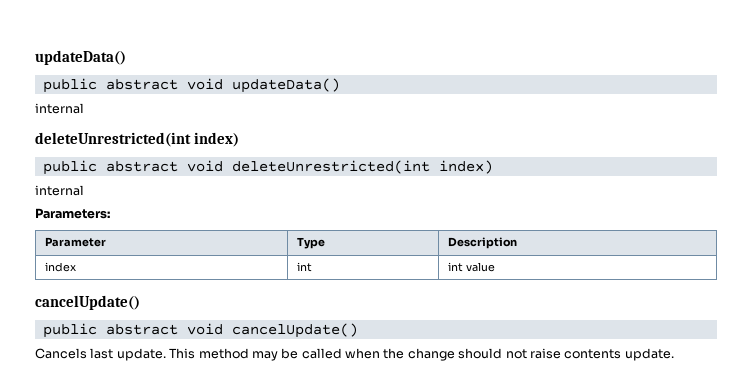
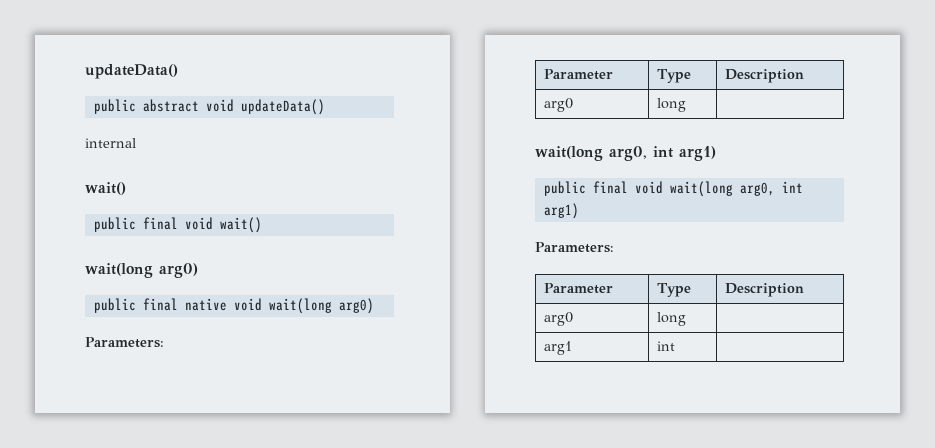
[35,132,239,147] [42,160,493,175] [35,185,84,196] [35,208,110,219] [44,237,106,247] [296,237,325,249] [447,237,517,249] [44,262,76,272] [296,262,312,272] [447,262,495,272] [35,295,140,310] [42,323,358,338] [35,348,674,361] deleteUnrestricted(int index) // public abstract void deleteUnrestricted(int index) // internal // Parameters: // Parameter | Type | Description // index | int | int value // cancelUpdate() // public abstract void cancelUpdate() // Cancels last update. This method may be called when the change should not raise contents update. -> [85,182,126,195] [93,217,262,233] [85,263,198,278] [93,298,374,314] [85,337,164,348] [543,69,613,80] [656,69,691,83] [724,69,804,83] [543,98,573,112] [656,98,686,112] [535,146,716,161] [543,181,803,197] [543,203,579,219] [535,242,614,253] [543,283,613,294] [656,283,691,297] [724,283,804,297] [543,312,573,326] [656,312,686,326] [543,341,572,355] [656,341,675,351] wait() // public final void wait() // wait(long arg0) // public final native void wait(long arg0) // Parameters: // Parameter | Type | Description // arg0 | long | // wait(long arg0, int arg1) // public final void wait(long arg0, int arg1) // Parameters: // Parameter | Type | Description // arg0 | long | // arg1 | int |

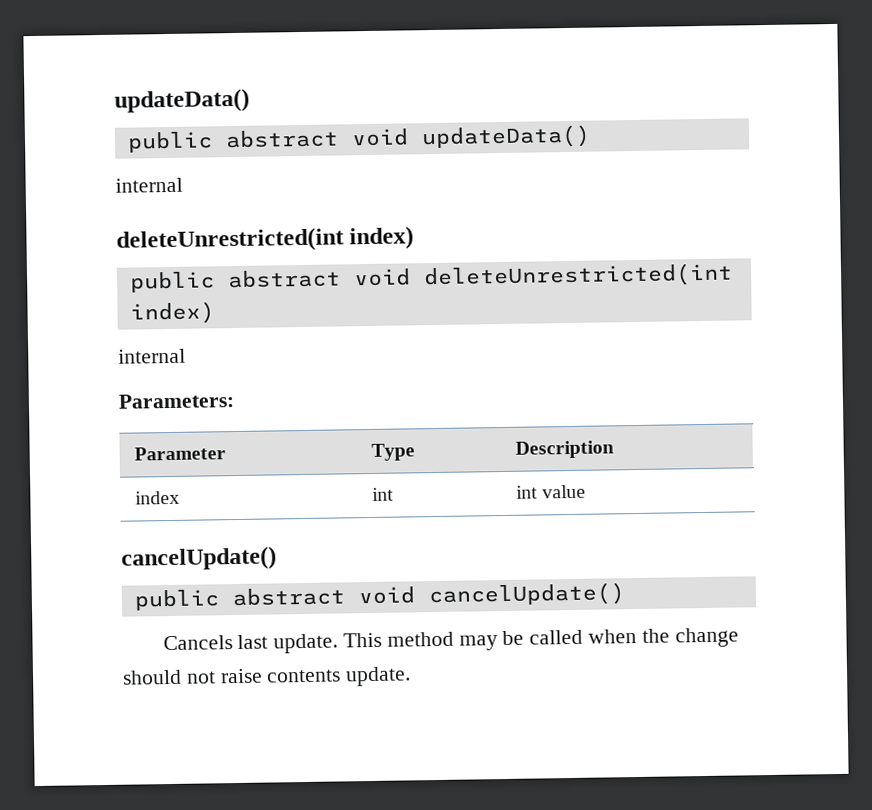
[85,182,126,195] [93,217,262,233] [85,263,198,278] [93,298,374,314] [85,337,164,348] [543,69,613,80] [656,69,691,83] [724,69,804,83] [543,98,573,112] [656,98,686,112] [535,146,716,161] [543,181,803,197] [543,203,579,219] [535,242,614,253] [543,283,613,294] [656,283,691,297] [724,283,804,297] [543,312,573,326] [656,312,686,326] [543,341,572,355] [656,341,675,351] wait() // public final void wait() // wait(long arg0) // public final native void wait(long arg0) // Parameters: // Parameter | Type | Description // arg0 | long | // wait(long arg0, int arg1) // public final void wait(long arg0, int arg1) // Parameters: // Parameter | Type | Description // arg0 | long | // arg1 | int | -> [116,226,415,254] [128,262,733,293] [129,301,215,325] [118,348,186,364] [118,393,235,409] [134,446,227,461] [371,443,416,461] [515,440,615,459] [135,490,181,505] [372,487,395,501] [516,484,586,499] [121,546,277,572] [133,582,626,611] [162,627,739,654] [122,666,412,687] deleteUnrestricted(int index) // public abstract void deleteUnrestricted(int index) // internal // Parameters: // Parameter | Type | Description // index | int | int value // cancelUpdate() // public abstract void cancelUpdate() // Cancels last update. This method may be called when the change should not raise contents update.

